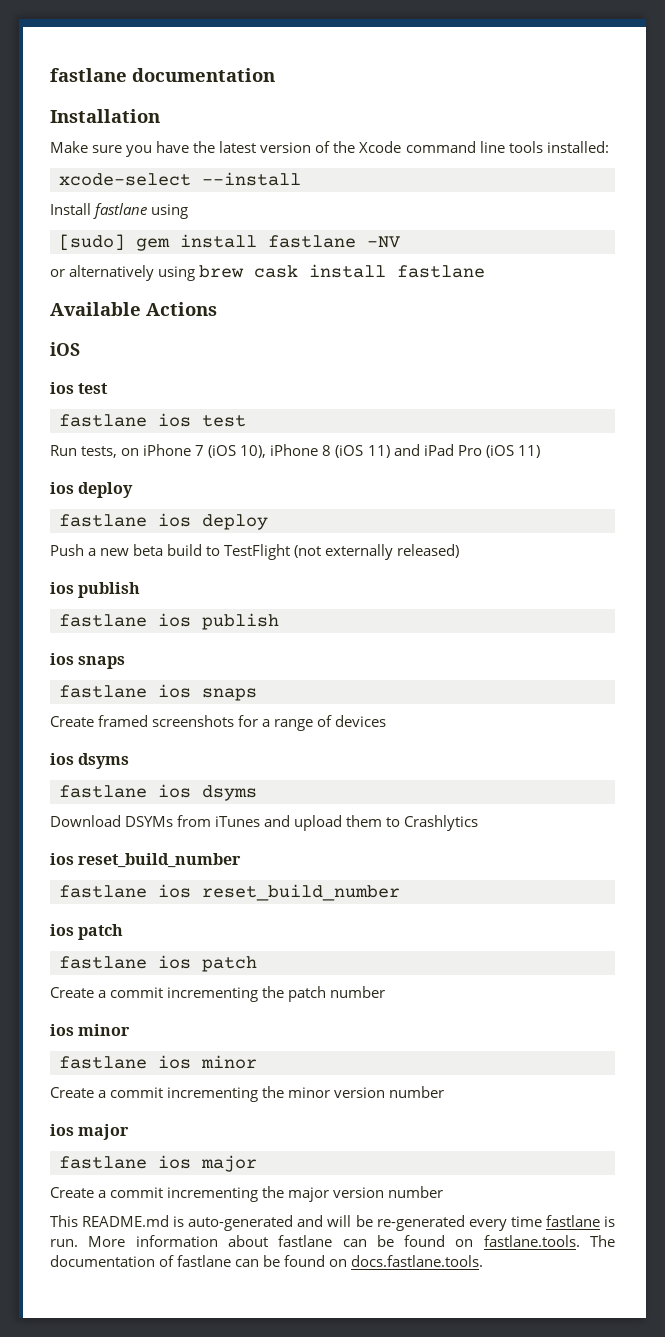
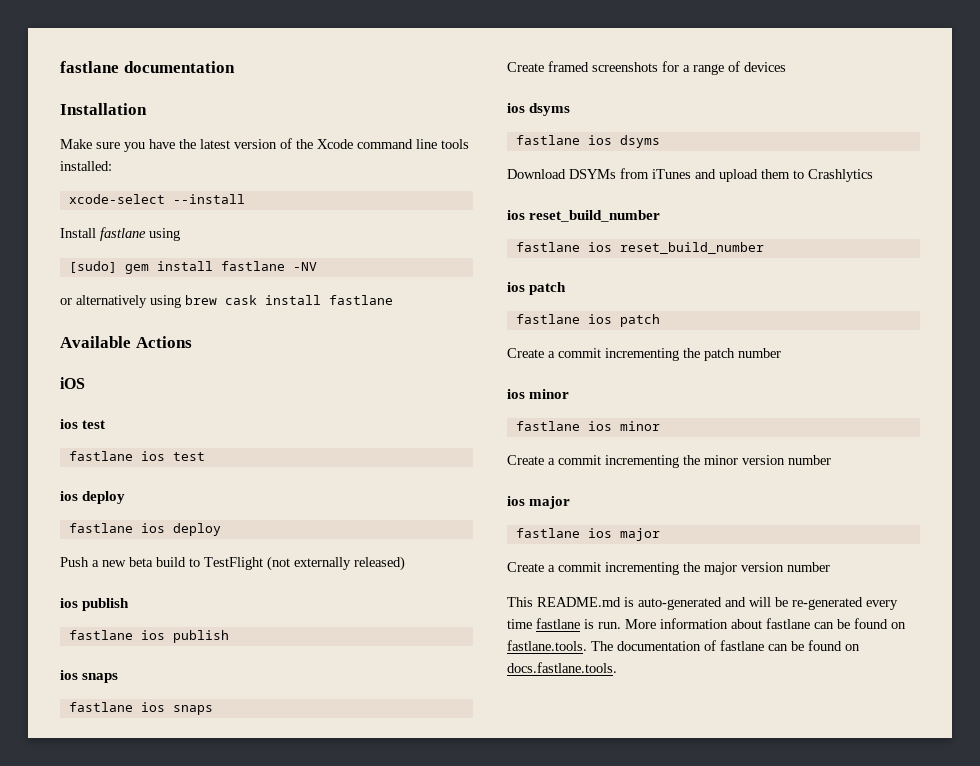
[50,444,540,458] // Run tests, on iPhone 7 (iOS 10), iPhone 8 (iOS 11) and iPad Pro (iOS 11) -> (205, 456) none

